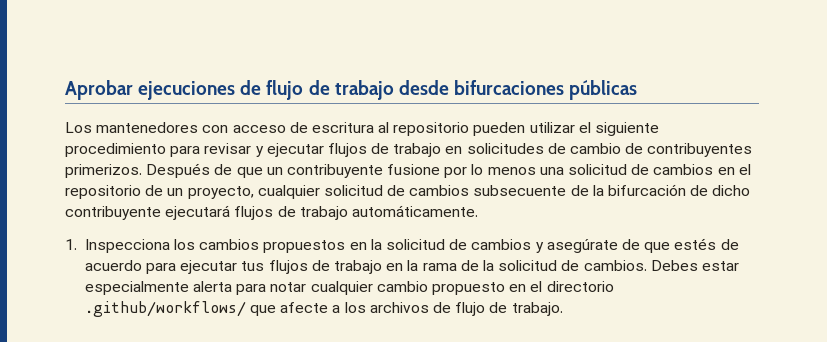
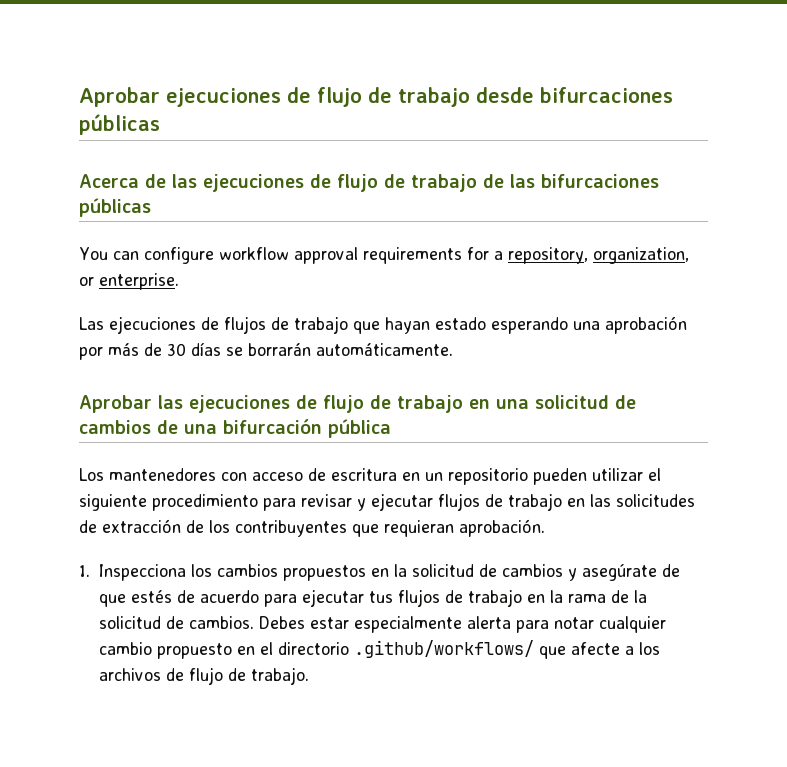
(638, 90) none -> [79,174,659,192] [79,198,151,217] [79,247,689,264] [79,273,179,290] [79,316,687,334] [79,342,453,360] [79,395,636,413] [79,419,391,438] // Acerca de las ejecuciones de flujo de trabajo de las bifurcaciones públicas // You can configure workflow approval requirements for a repository, organization, or enterprise. // Las ejecuciones de flujos de trabajo que hayan estado esperando una aprobación por más de 30 días se borrarán automáticamente. // Aprobar las ejecuciones de flujo de trabajo en una solicitud de cambios de una bifurcación pública
[378,122,390,133] al -> [402,472,443,481] en un
(463, 150) none -> [590,494,611,507] las
[570,143,753,157] [65,163,751,178] [65,184,751,199] [65,205,478,220] cambio de contribuyentes primerizos. Después de que un contribuyente fusione por lo menos una solicitud de cambios en el repositorio de un proyecto, cualquier solicitud de cambios subsecuente de la bifurcación de dicho contribuyente ejecutará flujos de trabajo automáticamente. -> [102,519,545,537] extracción de los contribuyentes que requieran aprobación.

